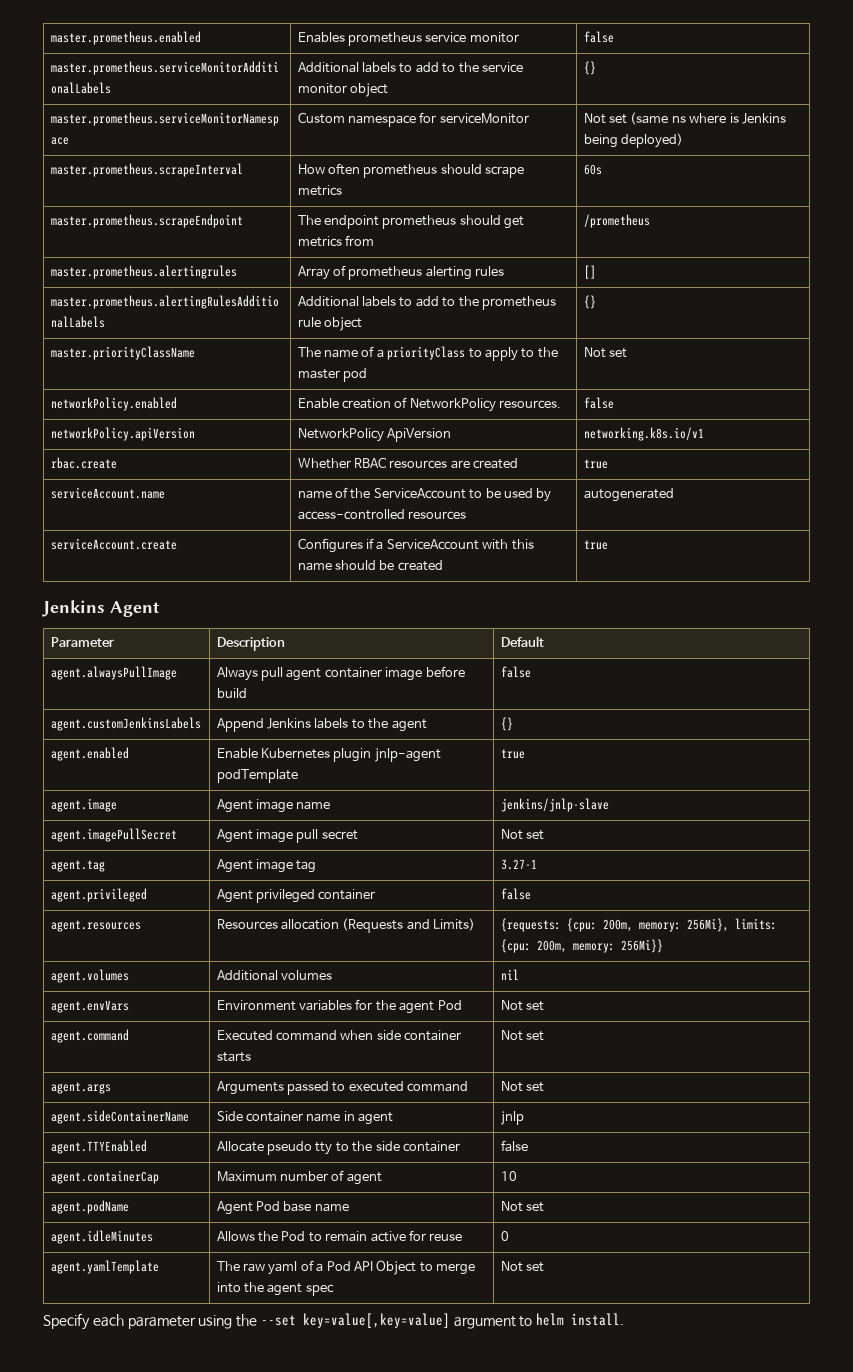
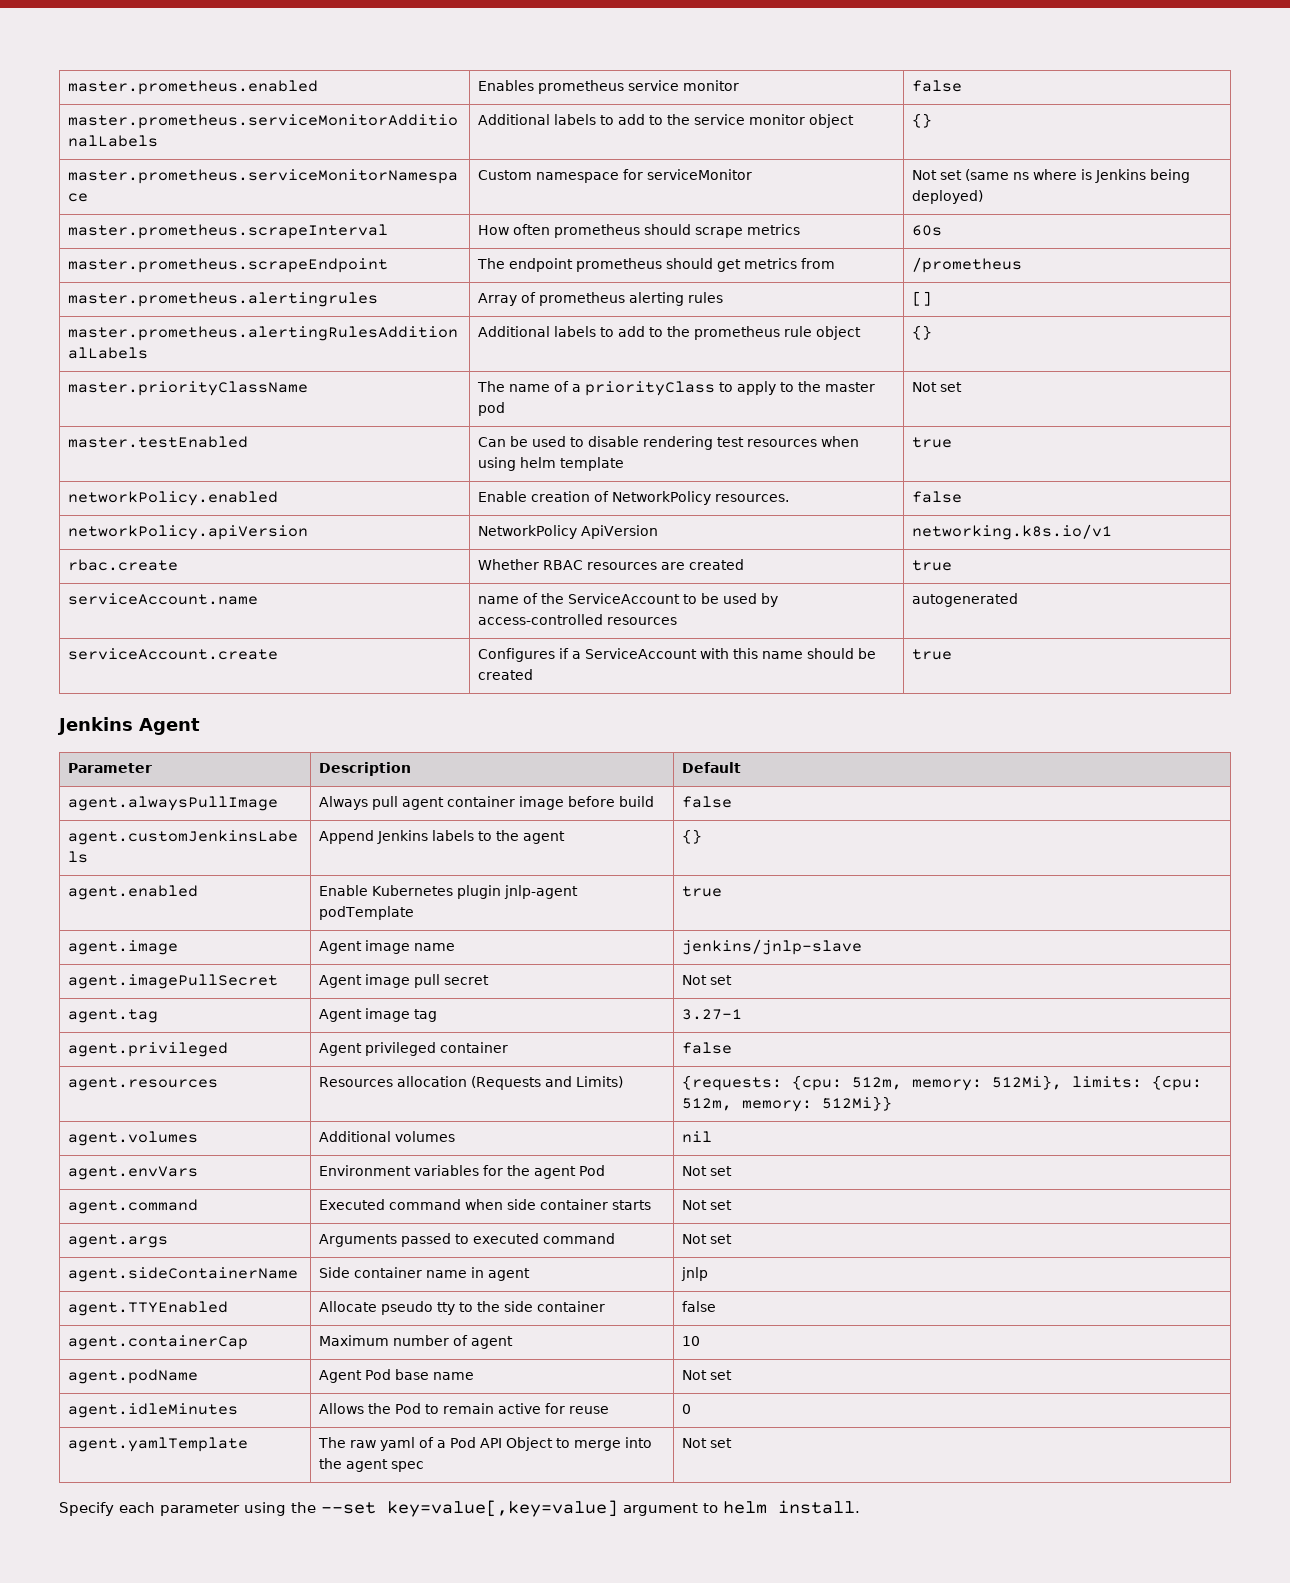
(628, 353) none -> [68,436,249,448] [478,436,860,450] [478,457,625,471] [912,437,953,448] // master.testEnabled | Can be used to disable rendering test resources when using helm template | true
[602,918,777,932] [500,939,663,953] 200m, memory: 256Mi}, limits: {cpu: 200m, memory: 256Mi}} -> [852,1075,1203,1091] [682,1096,893,1112] 512m, memory: 512Mi}, limits: {cpu: 512m, memory: 512Mi}}

